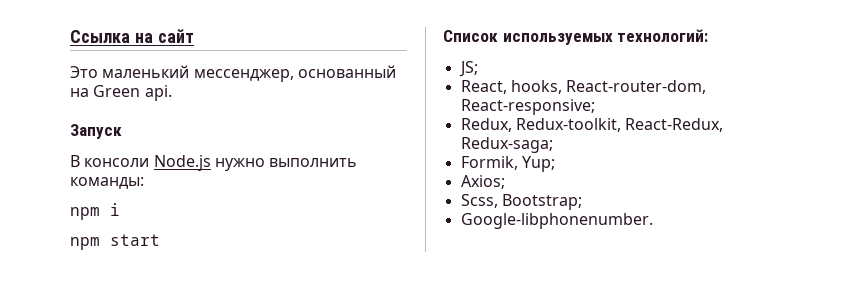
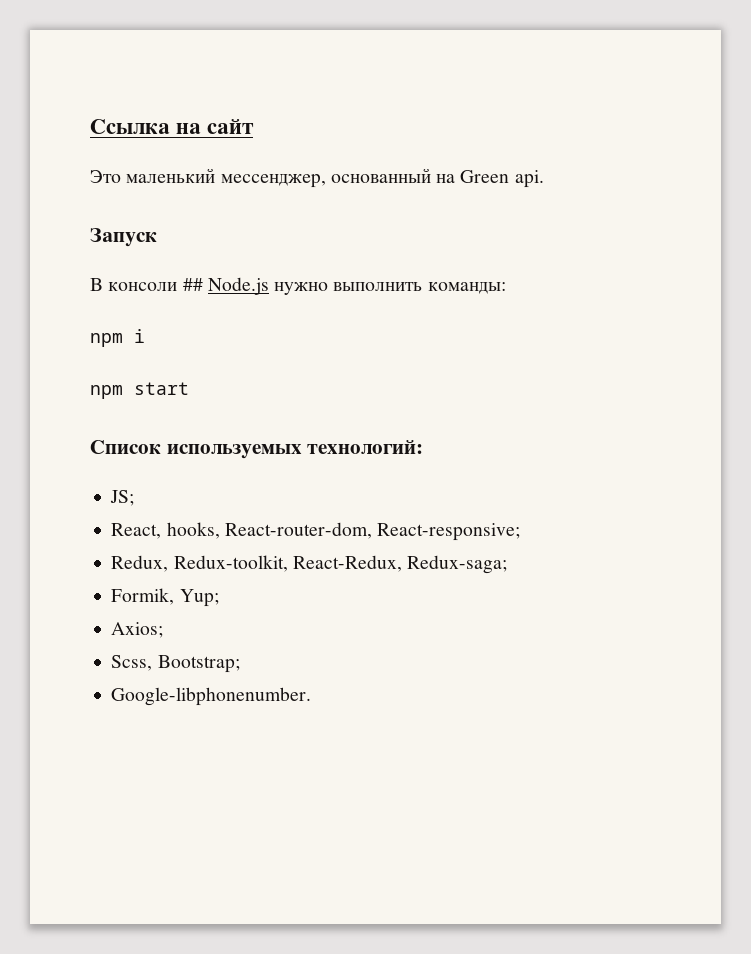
(150, 162) none -> [182,278,203,291] ##

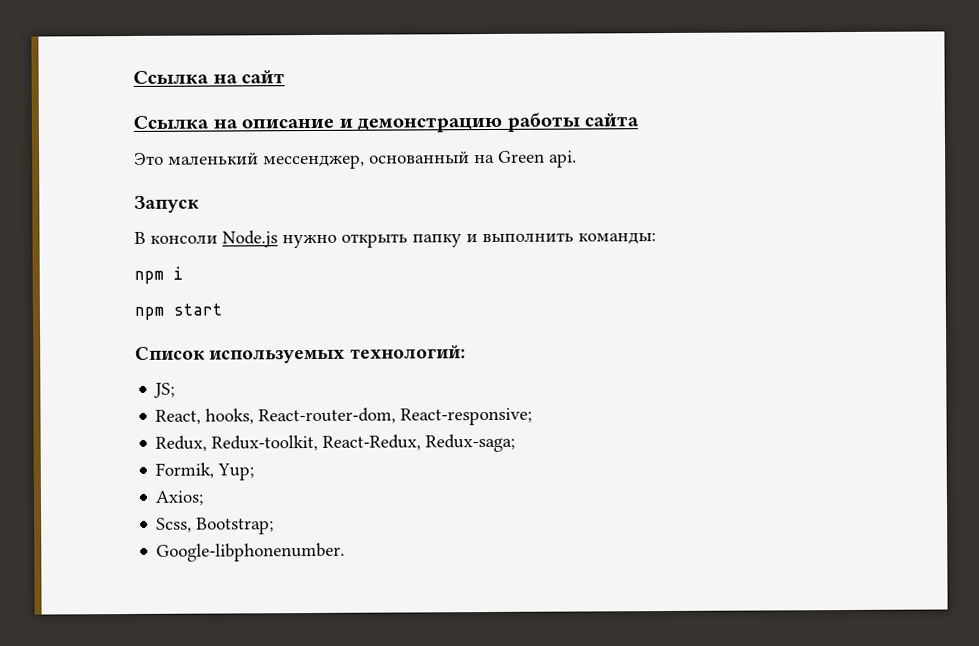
(255, 126) none -> [133,112,640,133] // Ссылка на описание и демонстрацию работы сайта
[182,278,203,291] ## -> (218, 239) none
(329, 288) none -> [341,233,478,248] открыть папку и

